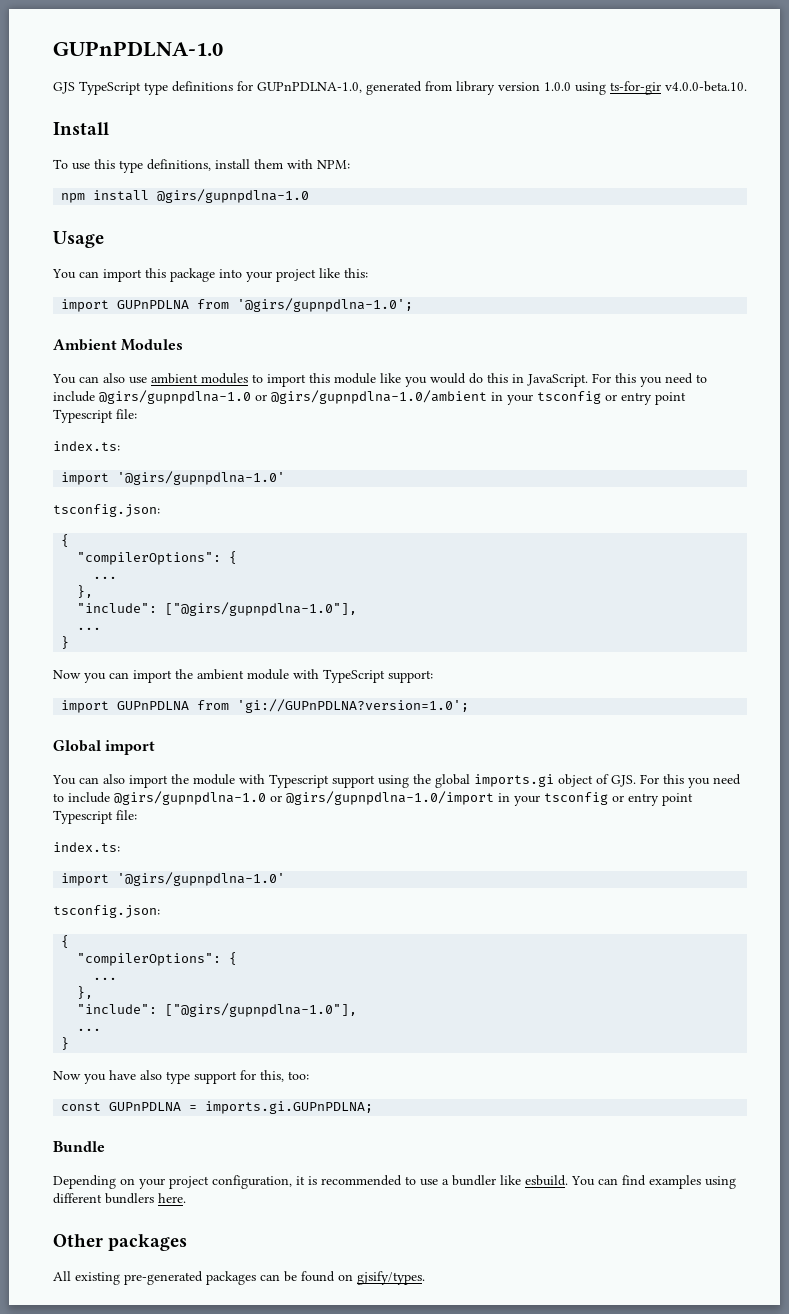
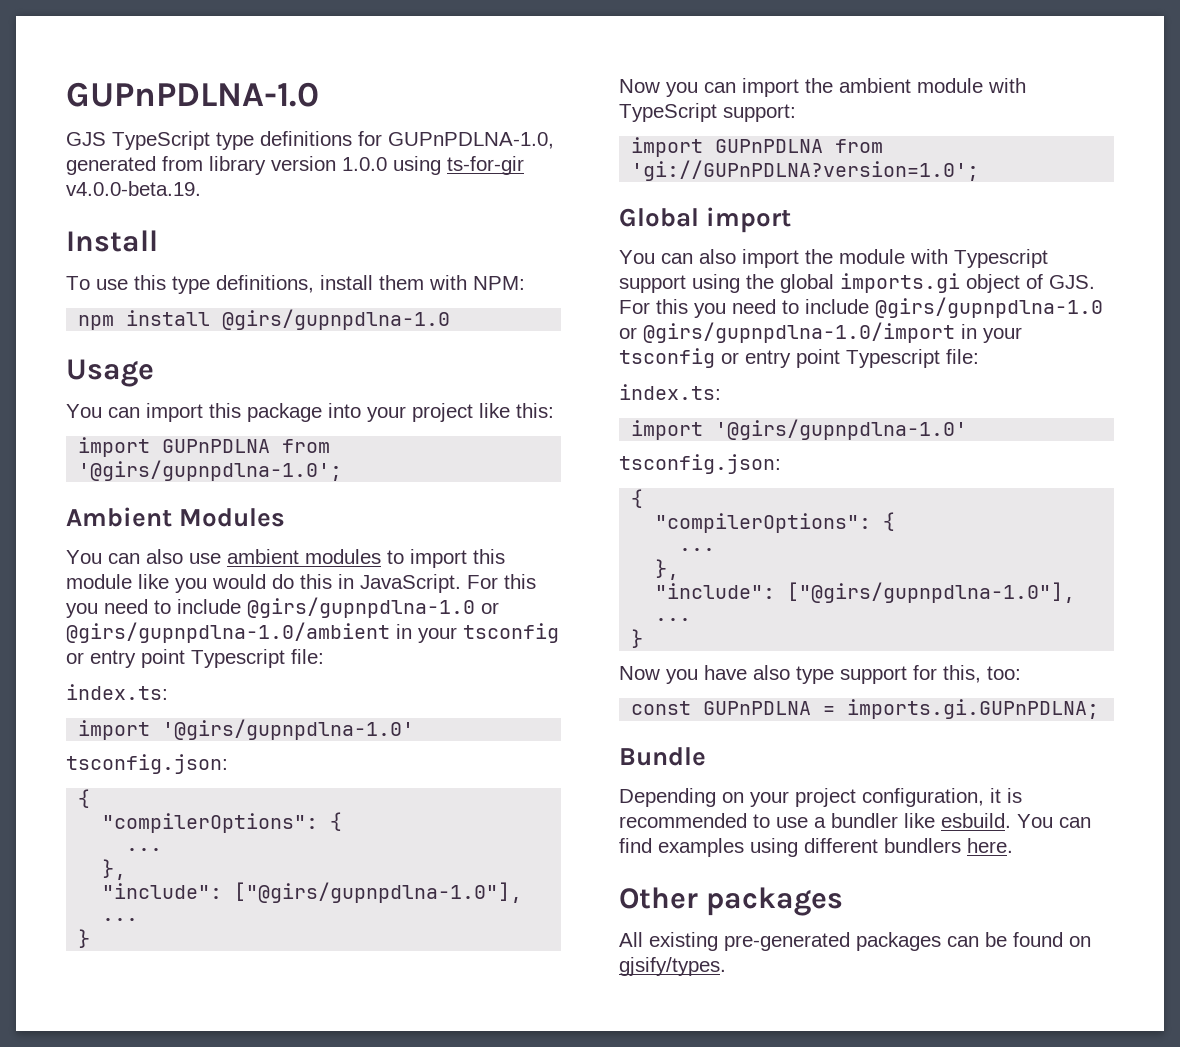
[665,81,747,92] v4.0.0-beta.10. -> [66,181,201,196] v4.0.0-beta.19.

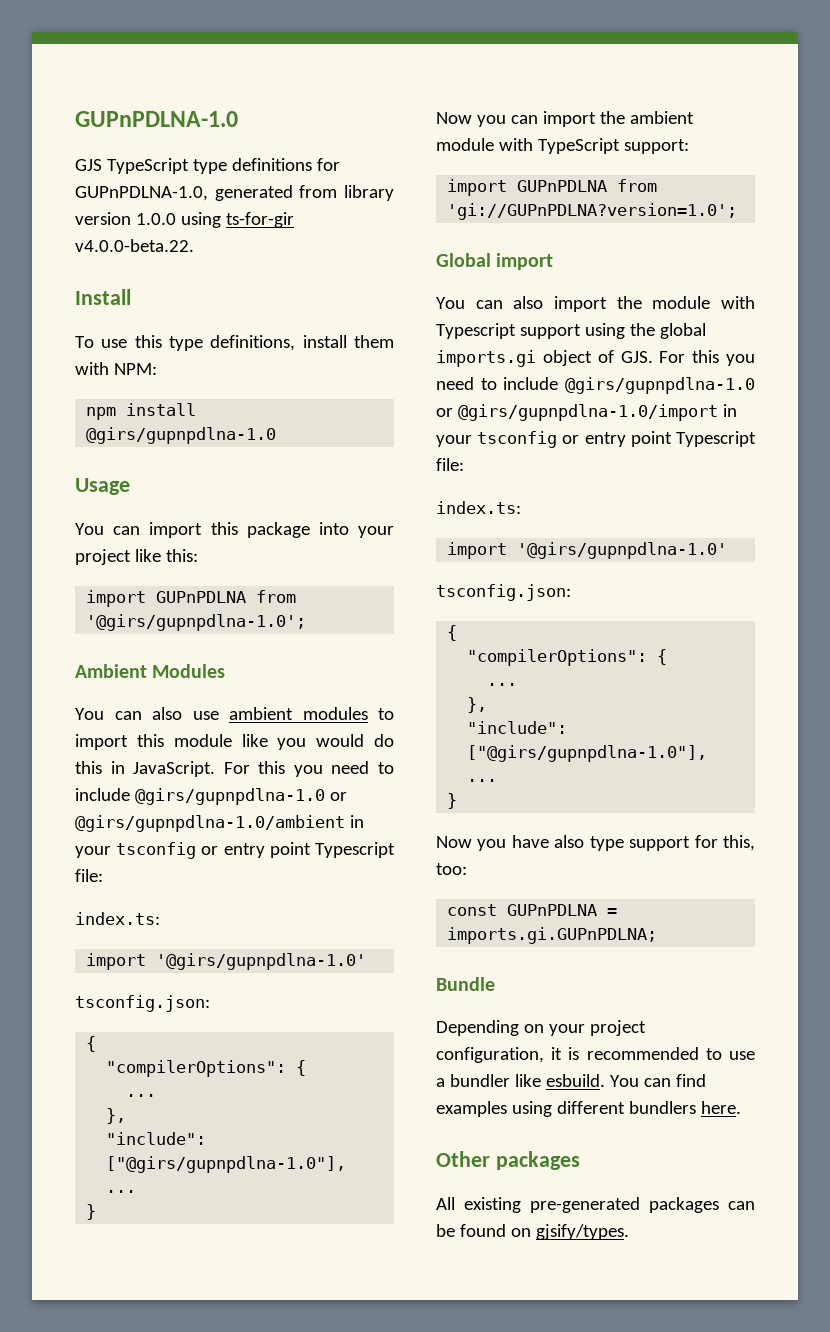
[66,181,201,196] v4.0.0-beta.19. -> [75,239,194,252] v4.0.0-beta.22.

